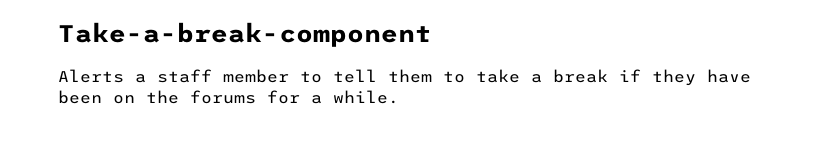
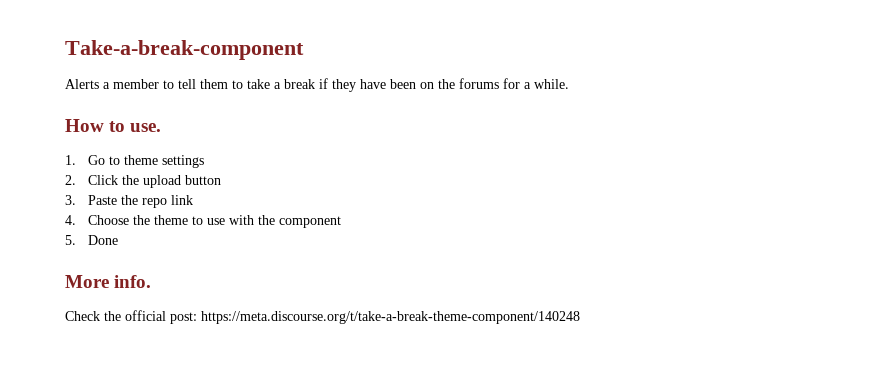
[157,69,212,83] staff -> (110, 85) none
(399, 97) none -> [65,119,162,132] [65,155,204,168] [65,175,221,188] [65,195,193,208] [65,215,341,228] [65,235,118,245] [65,275,152,288] [65,310,580,324] // How to use. // 1. Go to theme settings // 2. Click the upload button // 3. Paste the repo link // 4. Choose the theme to use with the component // 5. Done // More info. // Check the official post: https://meta.discourse.org/t/take-a-break-theme-component/140248

